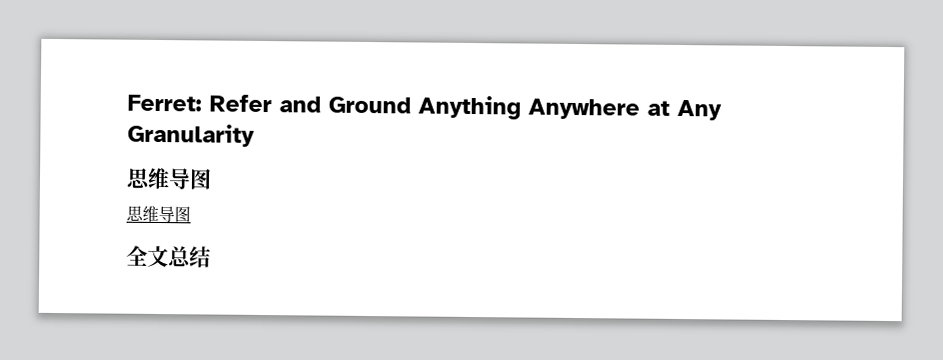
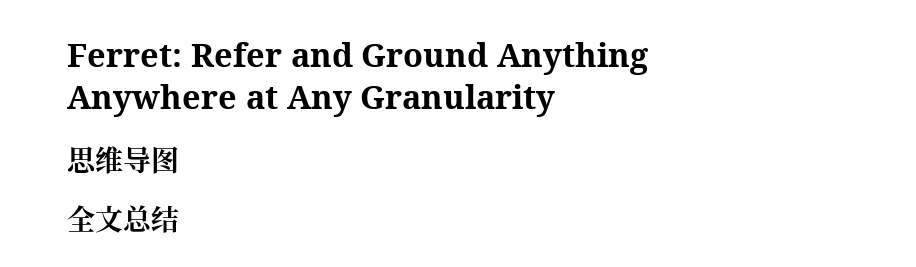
[126,205,191,223] // 思维导图 -> (179, 160) none

